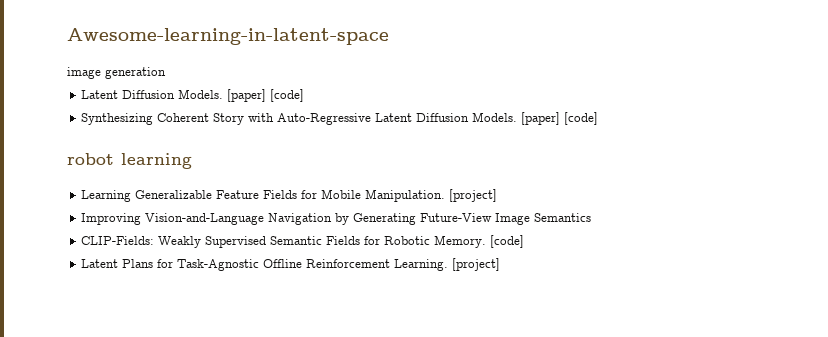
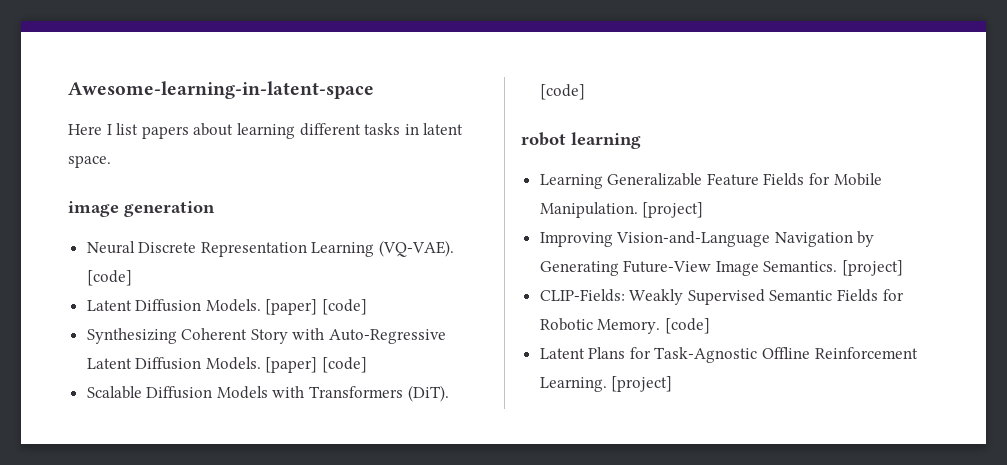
[67,67,166,79] image generation -> [68,123,464,139] [68,155,111,168] [68,201,215,217] [86,240,455,257] [86,270,132,286] Here I list papers about learning different tasks in latent space. // image generation // Neural Discrete Representation Learning (VQ-VAE). [code]
(599, 118) none -> [86,385,449,402] [539,84,585,100] // Scalable Diffusion Models with Transformers (DiT). [code]
[534,213,592,222] Semantics -> [763,260,904,276] Semantics. [project]

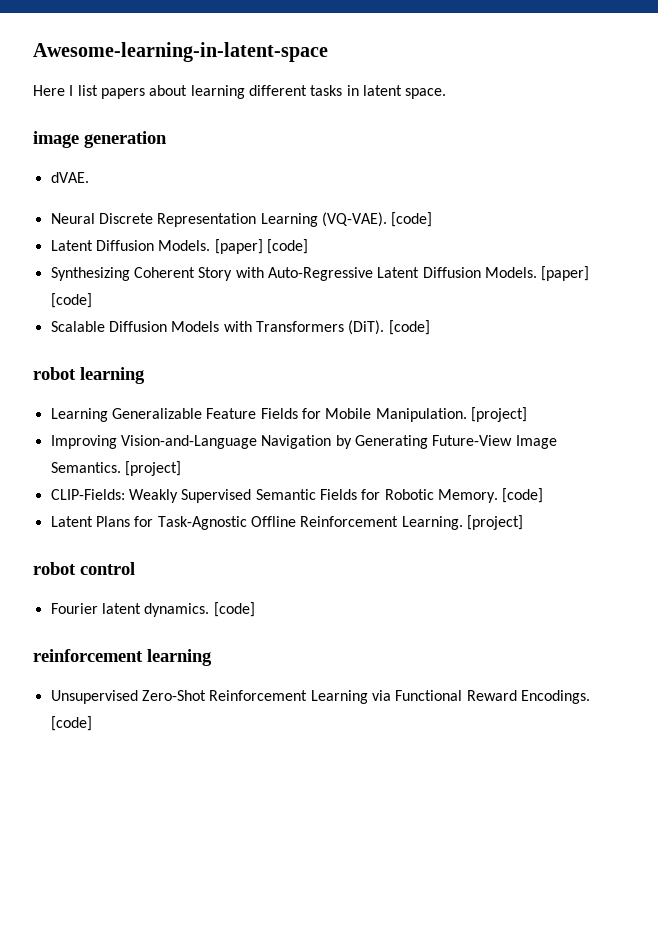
(215, 209) none -> [50,172,89,183] // dVAE.
(673, 384) none -> [33,562,135,575] [50,602,255,617] [33,649,212,666] [50,690,590,704] [50,716,92,731] // robot control // Fourier latent dynamics. [code] // reinforcement learning // Unsupervised Zero-Shot Reinforcement Learning via Functional Reward Encodings. [code]

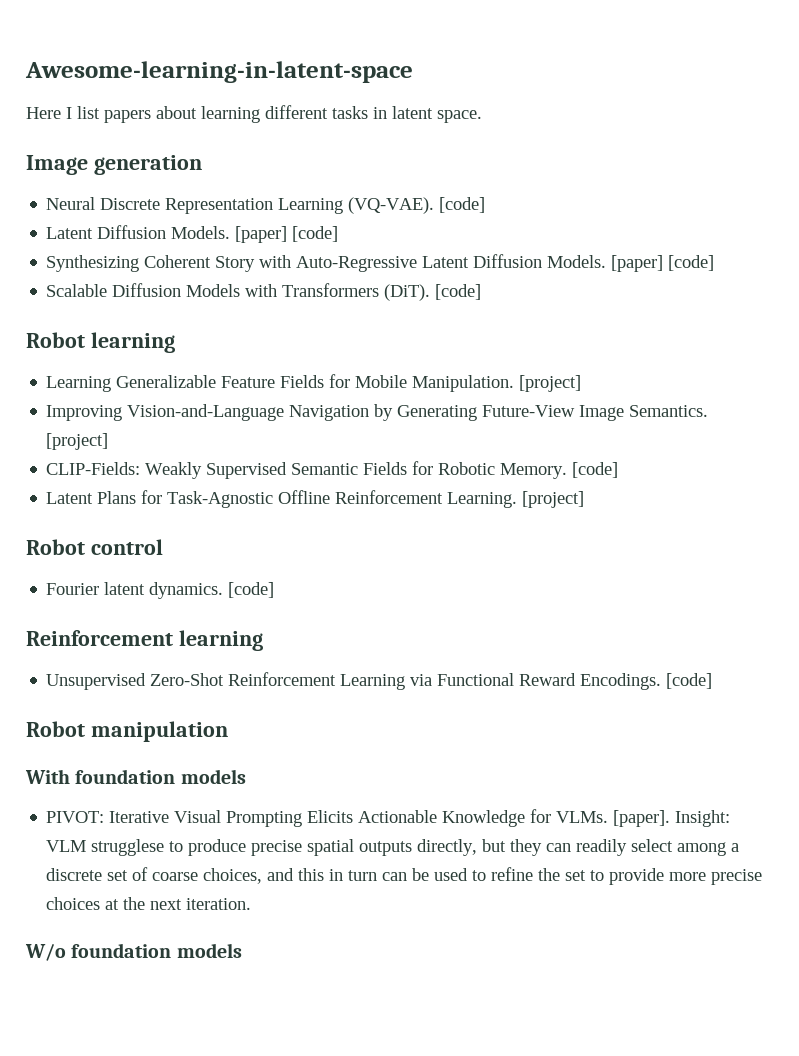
[33,131,79,148] image -> [26,155,88,175] Image
[50,172,89,183] // dVAE. -> (202, 165) none
[33,367,76,380] robot -> [26,332,85,348] Robot
[33,562,76,575] robot -> [26,539,85,555] Robot
[33,649,143,662] reinforcement -> [26,630,173,646] Reinforcement
(92, 723) none -> [26,721,228,742] [25,769,246,784] [46,809,731,827] [46,839,740,856] [46,867,763,885] [46,897,252,910] [25,943,242,961] // Robot manipulation // With foundation models // PIVOT: Iterative Visual Prompting Elicits Actionable Knowledge for VLMs. [paper]. Insight: VLM strugglese to produce precise spatial outputs directly, but they can readily select among a discrete set of coarse choices, and this in turn can be used to refine the set to provide more precise choices at the next iteration. // W/o foundation models

